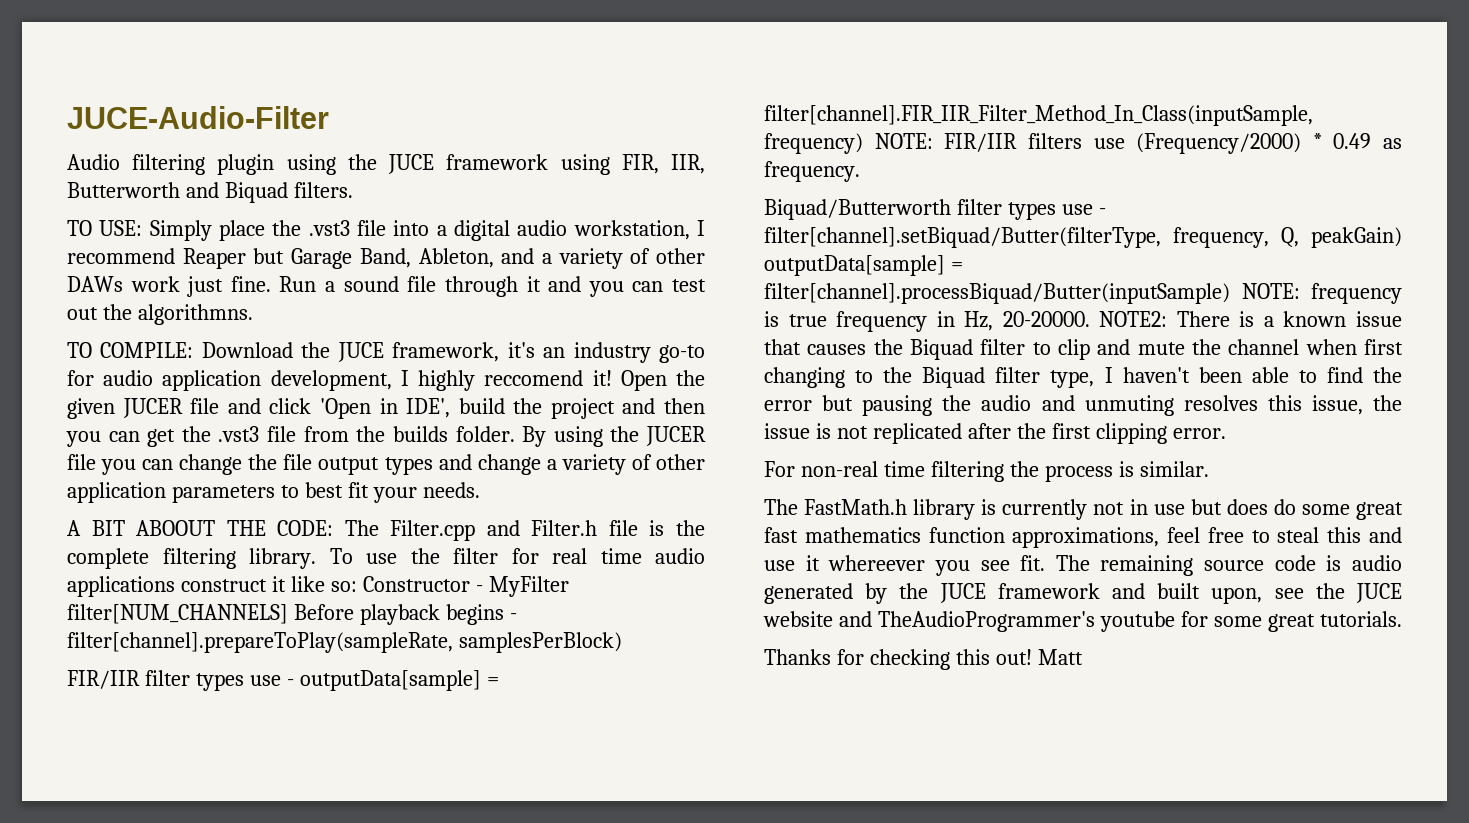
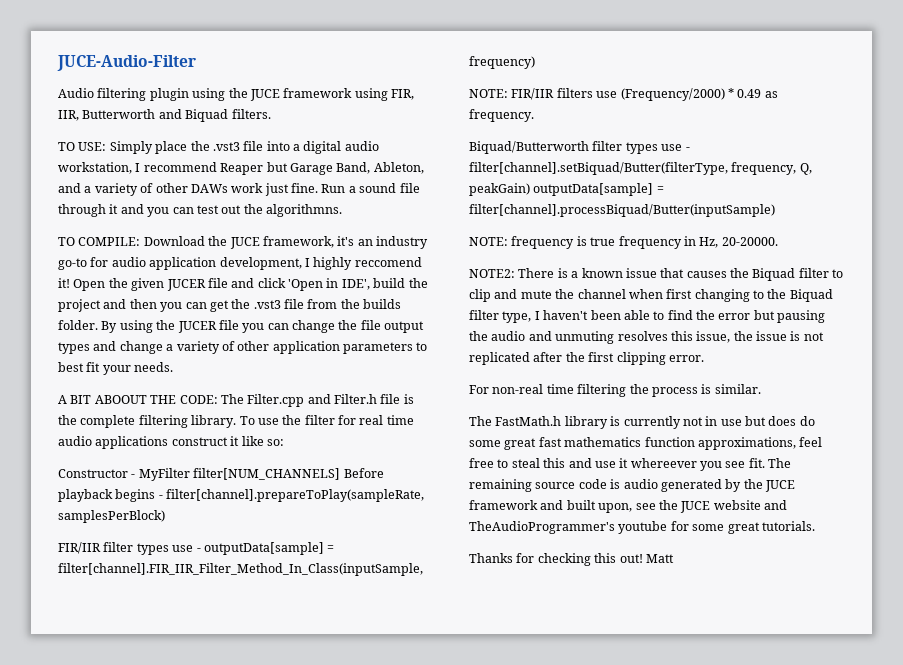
(357, 586) none -> (284, 442) //
(863, 143) none -> (535, 62) //
(1230, 293) none -> (775, 210) //
(1090, 319) none -> (778, 241) //

